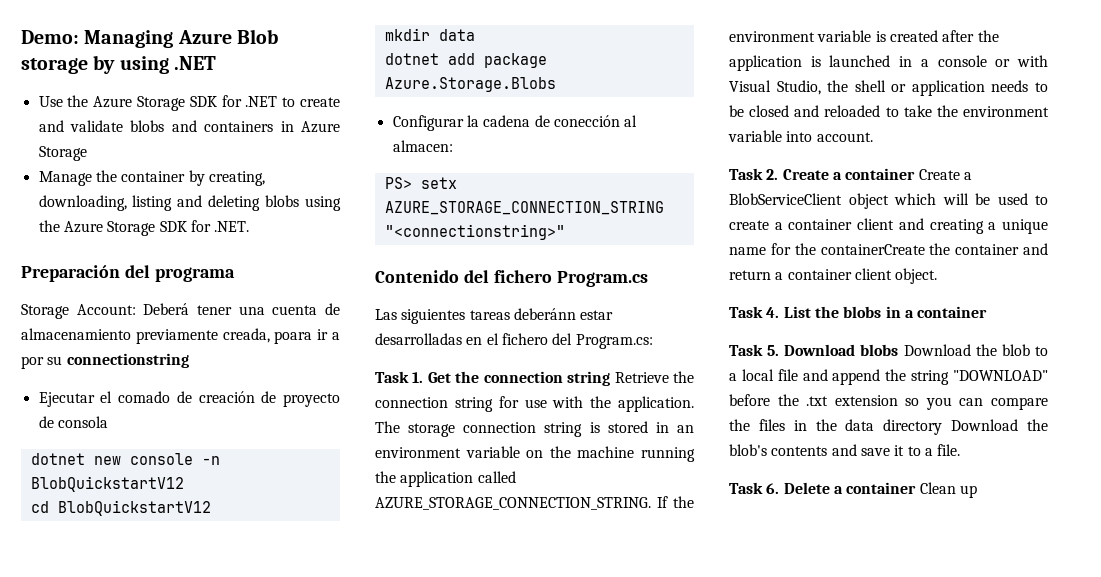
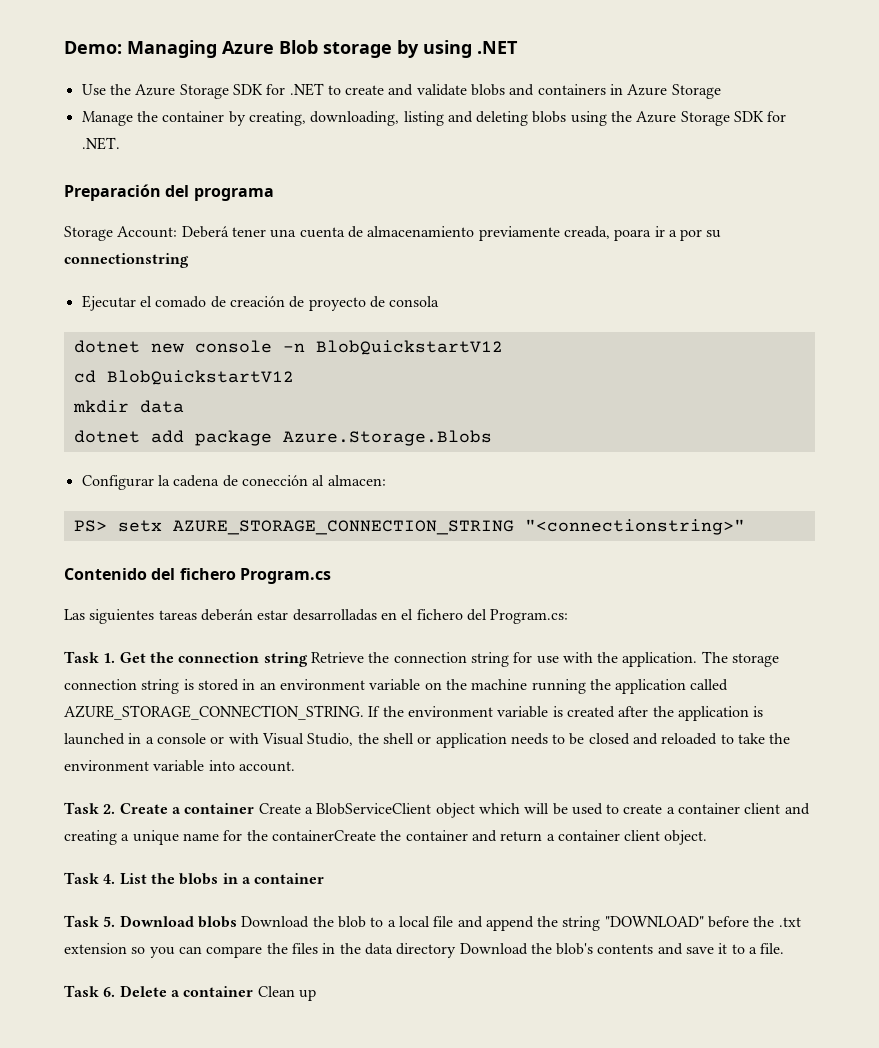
[513,308,576,320] deberánn -> [200,609,253,621] deberán

